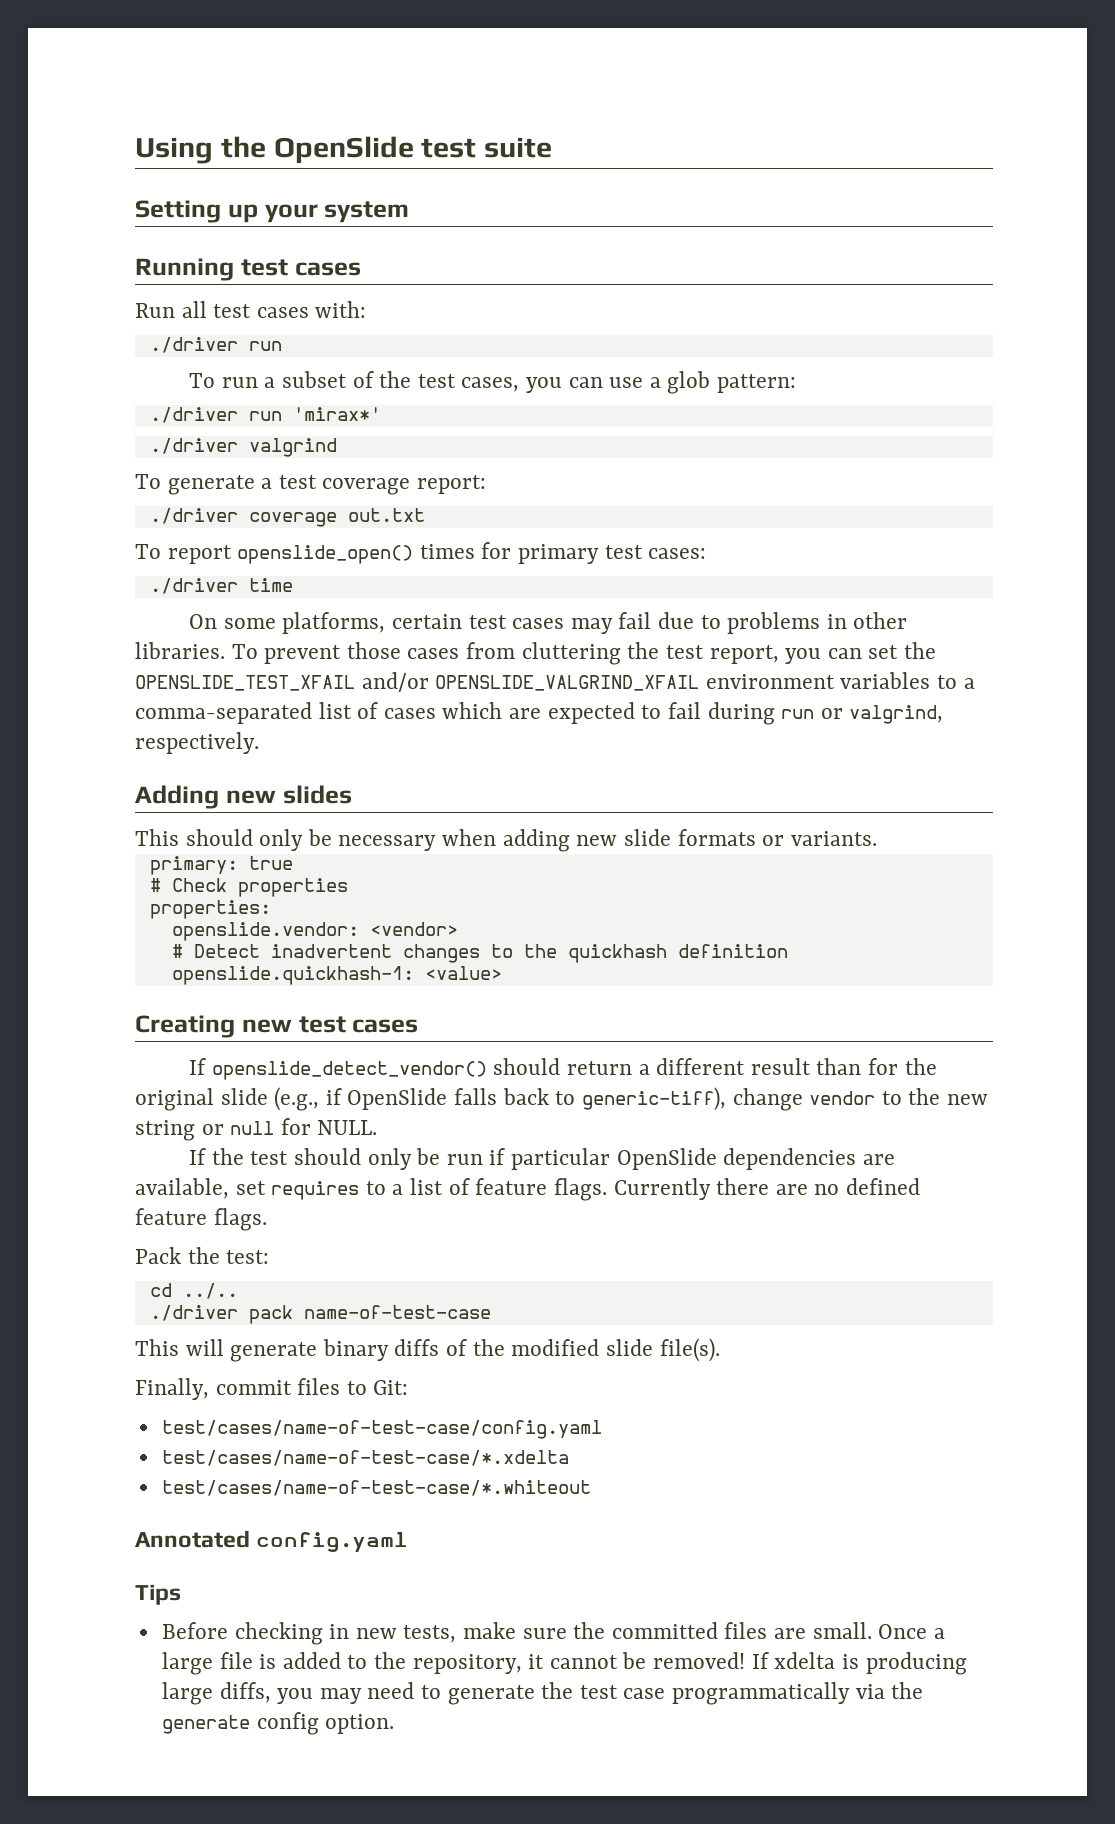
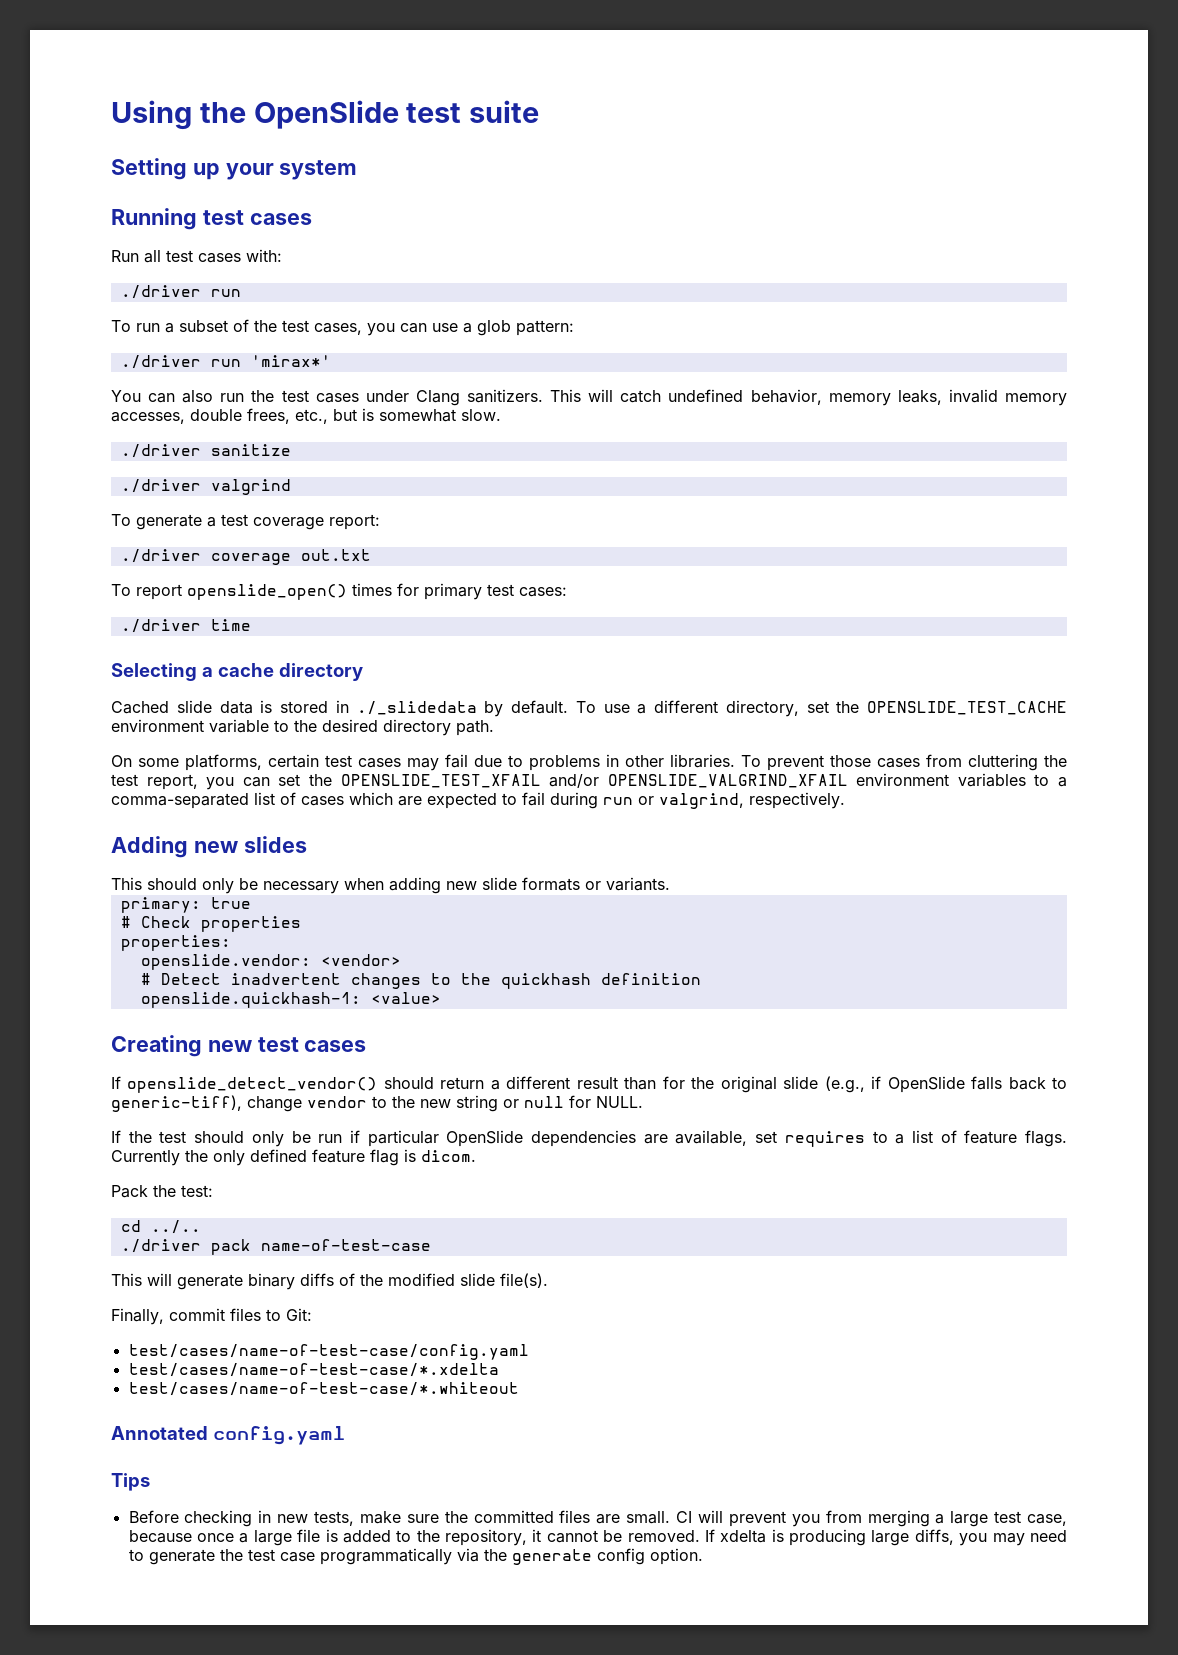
(381, 414) none -> [111,389,1067,406] [111,408,501,424] [120,444,291,458] // You can also run the test cases under Clang sanitizers. This will catch undefined behavior, memory leaks, invalid memory accesses, double frees, etc., but is somewhat slow. // ./driver sanitize
(293, 585) none -> [111,663,363,681] [111,700,1067,717] [111,719,494,736] // Selecting a cache directory // Cached slide data is stored in ./_slidedata by default. To use a different directory, set the OPENSLIDE_TEST_CACHE environment variable to the desired directory path.
[716,1178,920,1195] [135,1208,267,1231] there are no defined feature flags. -> [185,1149,476,1166] the only defined feature flag is dicom.
[878,1624,928,1639] Once -> [676,1510,1067,1527] [128,1530,234,1543] CI will prevent you from merging a large test case, because once
[653,1652,746,1669] removed! -> [627,1530,700,1542] removed.

